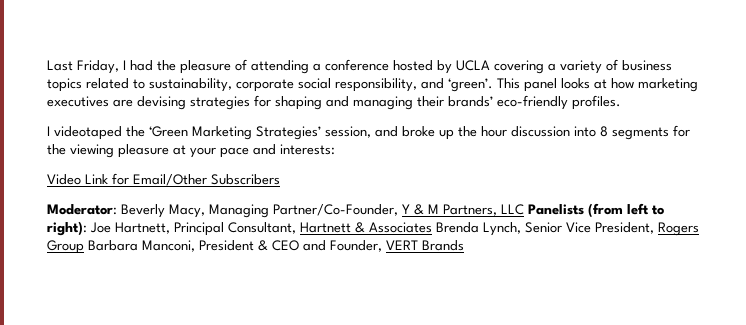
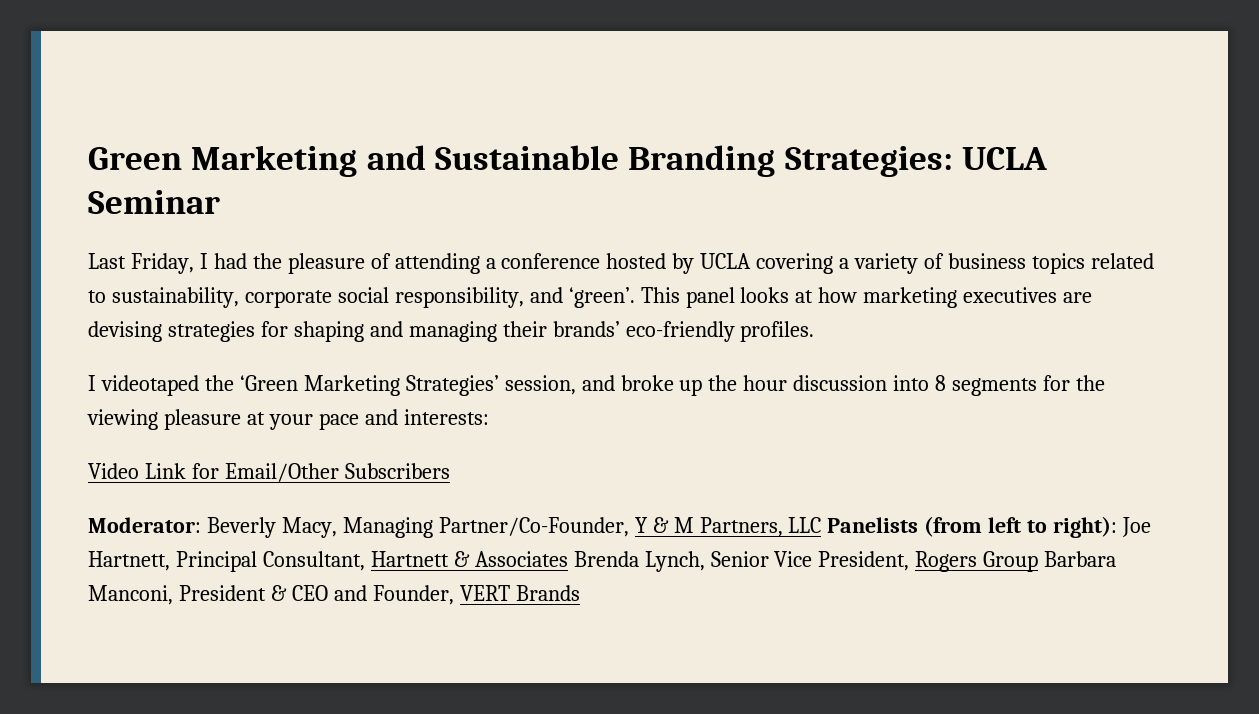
(47, 65) none -> [88,145,1047,177] [88,190,220,214] Green Marketing and Sustainable Branding Strategies: UCLA Seminar //

